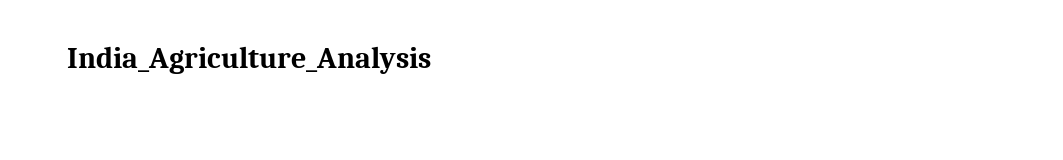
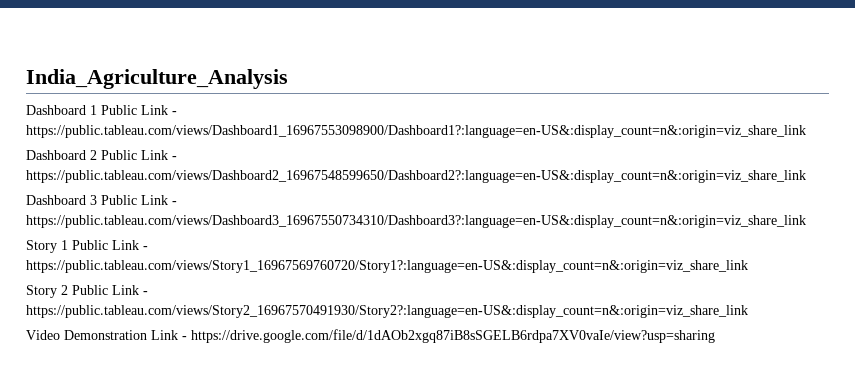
(431, 60) none -> [26,105,177,115] [26,125,806,138] [26,150,177,160] [26,170,806,183] [26,195,177,205] [26,215,806,228] [26,240,148,253] [26,260,748,273] [26,285,148,298] [26,305,748,318] [26,329,715,343] // Dashboard 1 Public Link - https://public.tableau.com/views/Dashboard1_16967553098900/Dashboard1?:language=en-US&:display_count=n&:origin=viz_share_link // Dashboard 2 Public Link - https://public.tableau.com/views/Dashboard2_16967548599650/Dashboard2?:language=en-US&:display_count=n&:origin=viz_share_link // Dashboard 3 Public Link - https://public.tableau.com/views/Dashboard3_16967550734310/Dashboard3?:language=en-US&:display_count=n&:origin=viz_share_link // Story 1 Public Link - https://public.tableau.com/views/Story1_16967569760720/Story1?:language=en-US&:display_count=n&:origin=viz_share_link // Story 2 Public Link - https://public.tableau.com/views/Story2_16967570491930/Story2?:language=en-US&:display_count=n&:origin=viz_share_link // Video Demonstration Link - https://drive.google.com/file/d/1dAOb2xgq87iB8sSGELB6rdpa7XV0vaIe/view?usp=sharing

